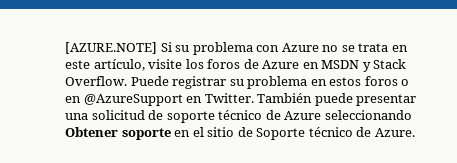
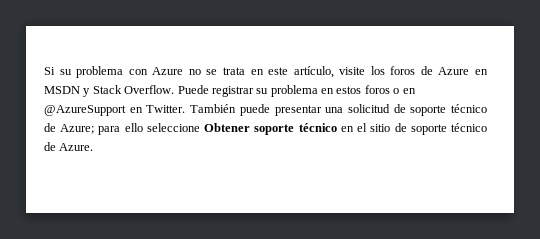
[65,42,157,54] [AZURE.NOTE] -> (44, 71) none
[284,110,412,120] Azure seleccionando -> [60,123,200,135] Azure; para ello seleccione
(171, 134) none -> [298,123,337,132] técnico
[256,128,306,140] Soporte -> [410,124,447,135] soporte

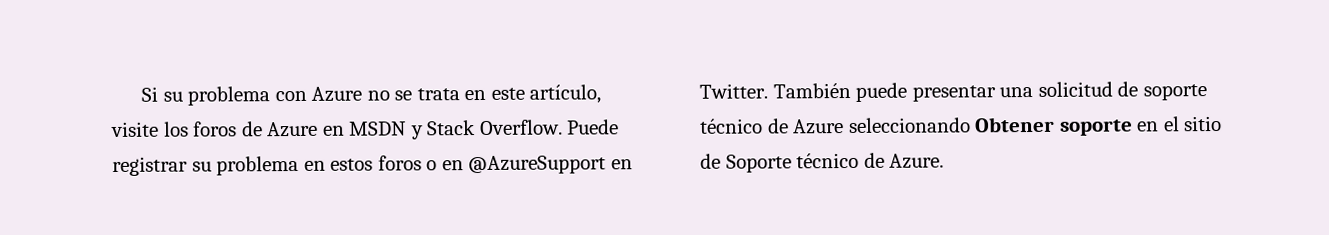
[60,123,200,135] Azure; para ello seleccione -> [793,117,971,135] Azure seleccionando
[298,123,337,132] técnico -> (1133, 127) none
[410,124,447,135] soporte -> [725,154,792,173] Soporte

